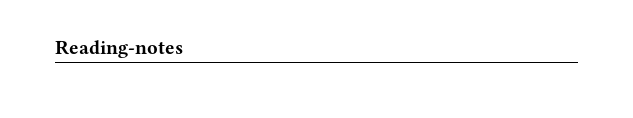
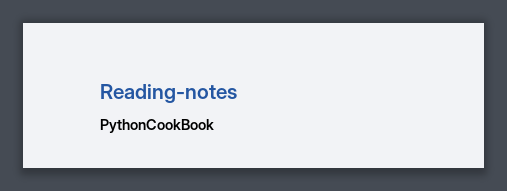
(183, 49) none -> [100,119,214,133] // PythonCookBook

